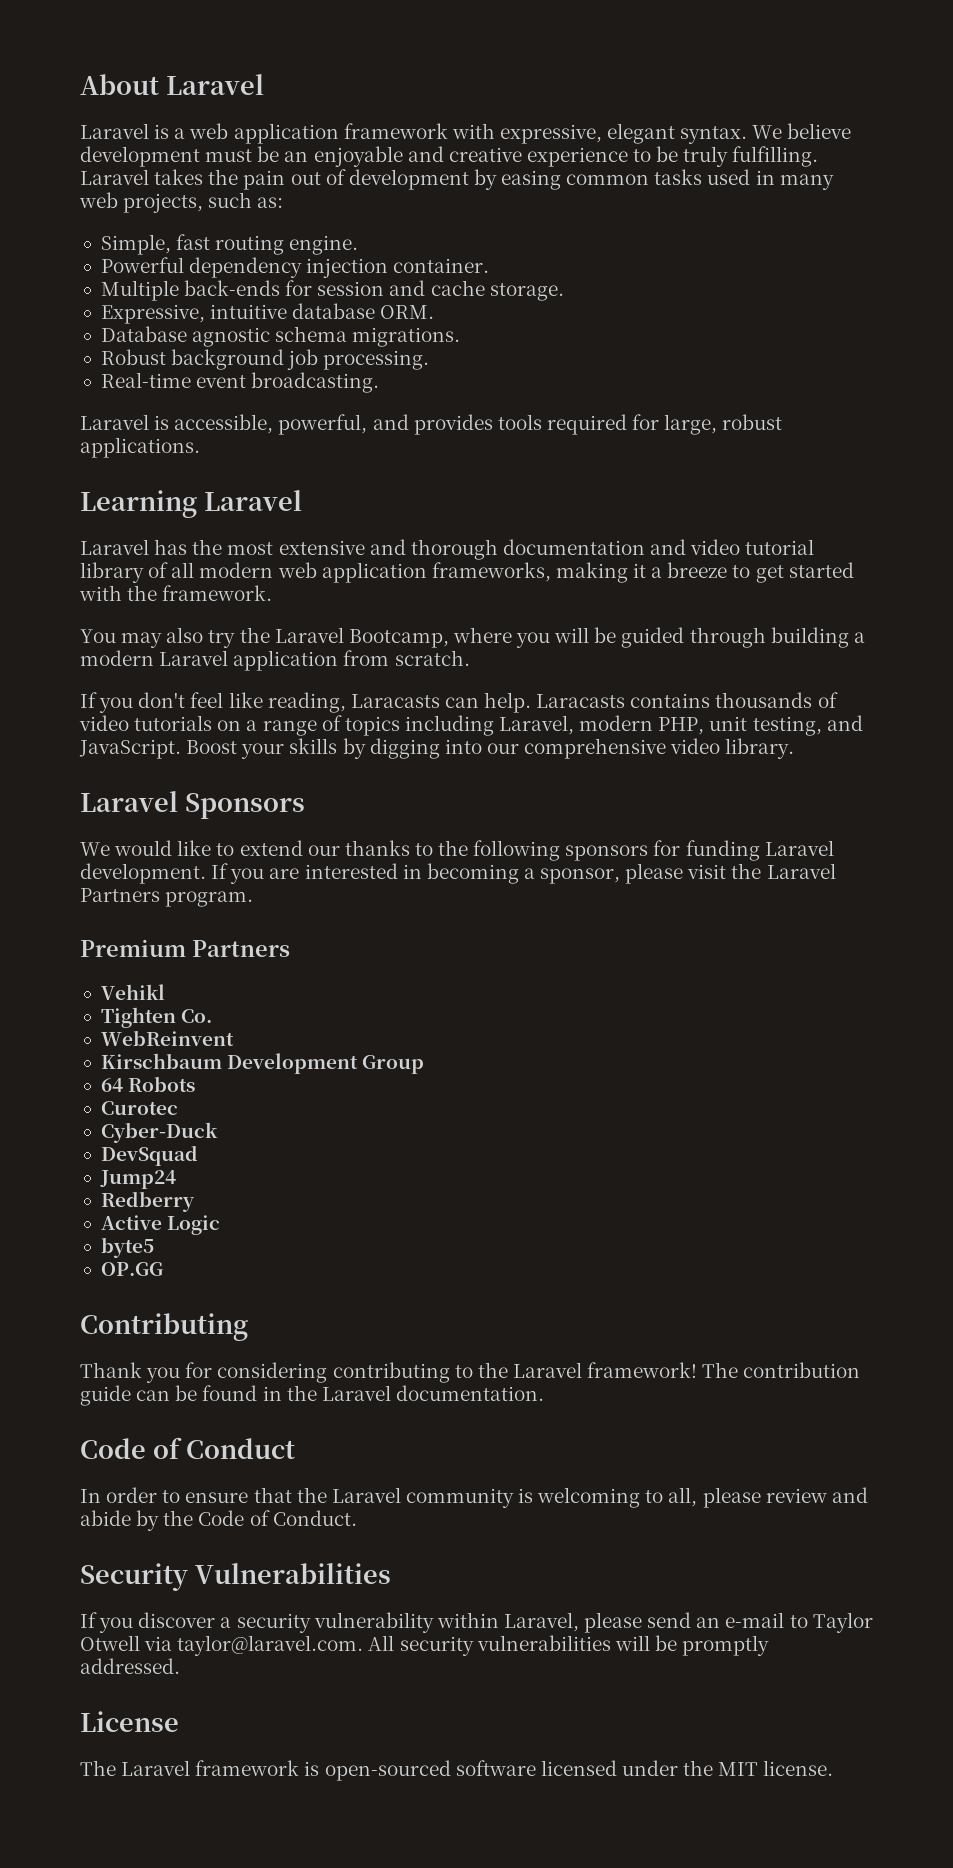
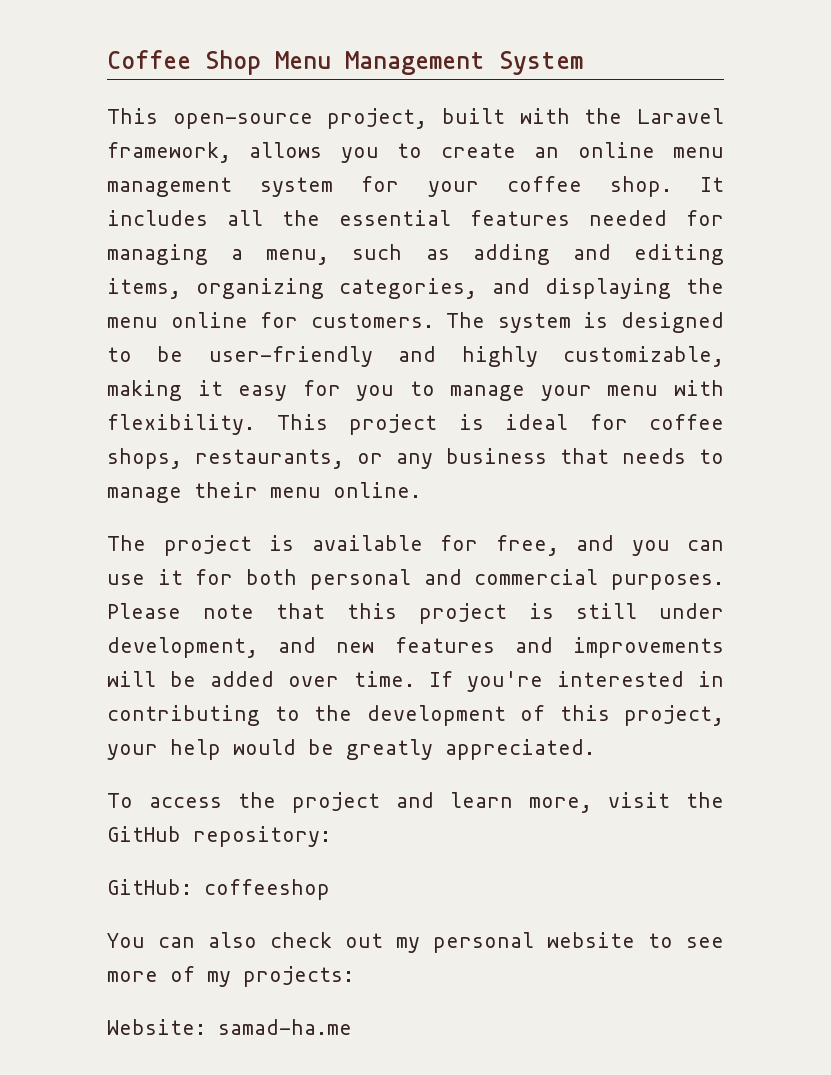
[80,74,264,95] [80,123,852,144] [80,146,819,167] [80,169,834,190] [79,192,284,213] [100,234,359,255] [100,257,490,278] [100,280,564,301] [100,303,435,324] [100,326,461,347] [100,349,430,370] [100,372,380,393] [80,414,783,435] [80,437,200,458] [80,490,302,518] [80,539,815,560] [80,562,854,583] [79,585,273,601] [80,627,865,648] [80,650,470,671] [80,692,838,713] [79,715,863,736] [79,738,795,759] [80,791,305,819] [80,840,834,861] [80,863,836,884] [80,888,254,907] [80,939,290,957] [100,984,165,1000] [100,1007,213,1028] [100,1030,234,1046] [100,1053,425,1074] [100,1076,196,1092] [100,1101,178,1115] [100,1122,218,1143] [100,1145,198,1166] [99,1170,176,1189] [100,1191,195,1212] [100,1215,221,1235] [100,1237,154,1258] [100,1262,164,1276] [80,1313,248,1341] [80,1362,861,1383] [80,1385,544,1406] [80,1437,295,1459] [80,1487,868,1508] [80,1510,357,1531] [80,1563,391,1591] [80,1612,873,1633] [80,1635,770,1656] [80,1658,180,1674] [80,1711,179,1732] [80,1760,834,1781] About Laravel // Laravel is a web application framework with expressive, elegant syntax. We believe development must be an enjoyable and creative experience to be truly fulfilling. Laravel takes the pain out of development by easing common tasks used in many web projects, such as: // Simple, fast routing engine. // Powerful dependency injection container. // Multiple back-ends for session and cache storage. // Expressive, intuitive database ORM. // Database agnostic schema migrations. // Robust background job processing. // Real-time event broadcasting. // Laravel is accessible, powerful, and provides tools required for large, robust applications. // Learning Laravel // Laravel has the most extensive and thorough documentation and video tutorial library of all modern web application frameworks, making it a breeze to get started with the framework. // You may also try the Laravel Bootcamp, where you will be guided through building a modern Laravel application from scratch. // If you don't feel like reading, Laracasts can help. Laracasts contains thousands of video tutorials on a range of topics including Laravel, modern PHP, unit testing, and JavaScript. Boost your skills by digging into our comprehensive video library. // Laravel Sponsors // We would like to extend our thanks to the following sponsors for funding Laravel development. If you are interested in becoming a sponsor, please visit the Laravel Partners program. // Premium Partners // Vehikl // Tighten Co. // WebReinvent // Kirschbaum Development Group // 64 Robots // Curotec // Cyber-Duck // DevSquad // Jump24 // Redberry // Active Logic // byte5 // OP.GG // Contributing // Thank you for considering contributing to the Laravel framework! The contribution guide can be found in the Laravel documentation. // Code of Conduct // In order to ensure that the Laravel community is welcoming to all, please review and abide by the Code of Conduct. // Security Vulnerabilities // If you discover a security vulnerability within Laravel, please send an e-mail to Taylor Otwell via taylor@laravel.com. All security vulnerabilities will be promptly addressed. // License // The Laravel framework is open-sourced software licensed under the MIT license. -> [107,50,583,75] [107,108,725,129] [107,142,725,163] [107,176,724,197] [107,210,724,226] [107,244,725,265] [107,278,724,299] [107,312,724,333] [107,346,724,367] [107,380,724,401] [107,414,724,435] [107,448,724,469] [107,482,421,503] [107,535,724,556] [107,569,724,590] [107,603,724,624] [107,637,724,658] [107,671,724,692] [107,705,724,726] [107,739,595,760] [107,792,724,813] [107,826,331,847] [107,879,330,900] [107,932,724,953] [107,966,354,987] [107,1019,352,1035] Coffee Shop Menu Management System // This open-source project, built with the Laravel framework, allows you to create an online menu management system for your coffee shop. It includes all the essential features needed for managing a menu, such as adding and editing items, organizing categories, and displaying the menu online for customers. The system is designed to be user-friendly and highly customizable, making it easy for you to manage your menu with flexibility. This project is ideal for coffee shops, restaurants, or any business that needs to manage their menu online. // The project is available for free, and you can use it for both personal and commercial purposes. Please note that this project is still under development, and new features and improvements will be added over time. If you're interested in contributing to the development of this project, your help would be greatly appreciated. // To access the project and learn more, visit the GitHub repository: // GitHub: coffeeshop // You can also check out my personal website to see more of my projects: // Website: samad-ha.me

